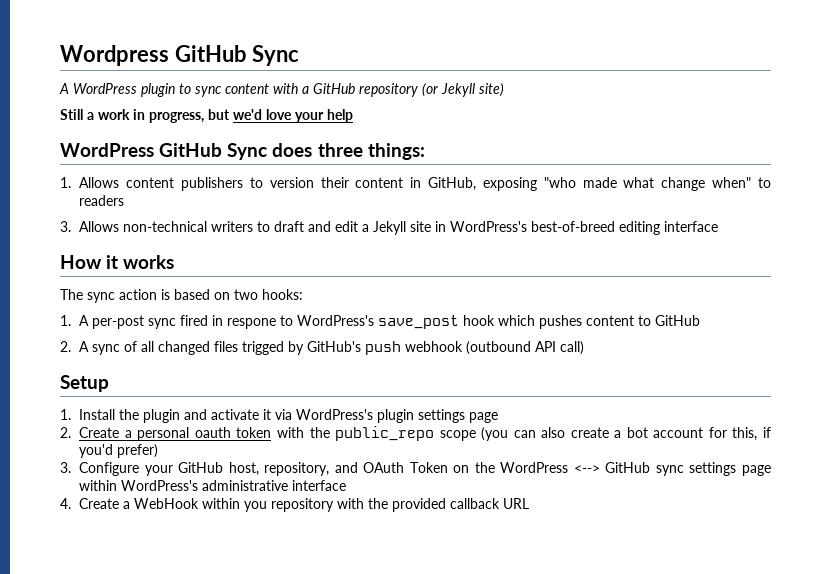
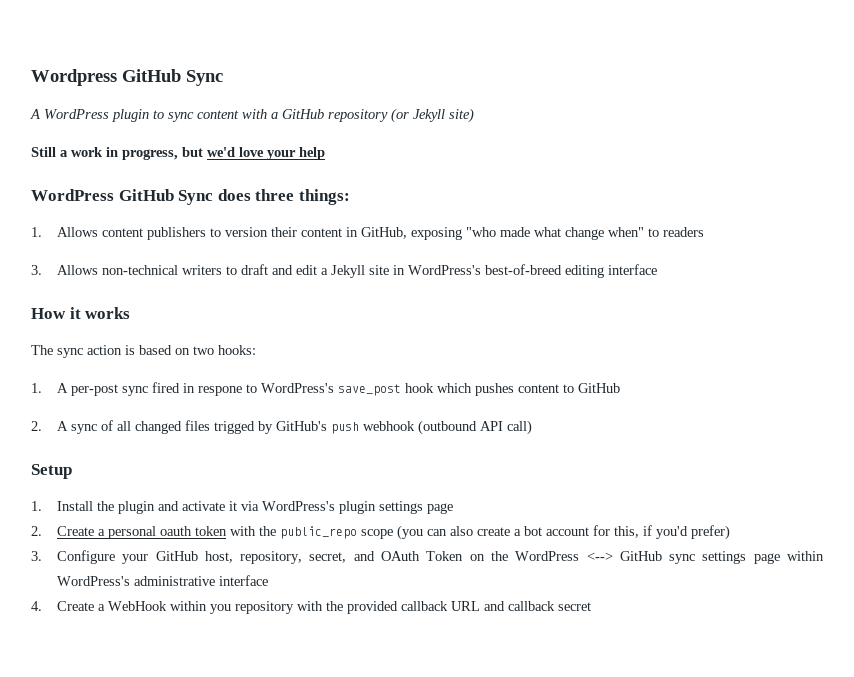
(330, 469) none -> [309,552,347,563] secret,
(530, 503) none -> [483,601,591,611] and callback secret

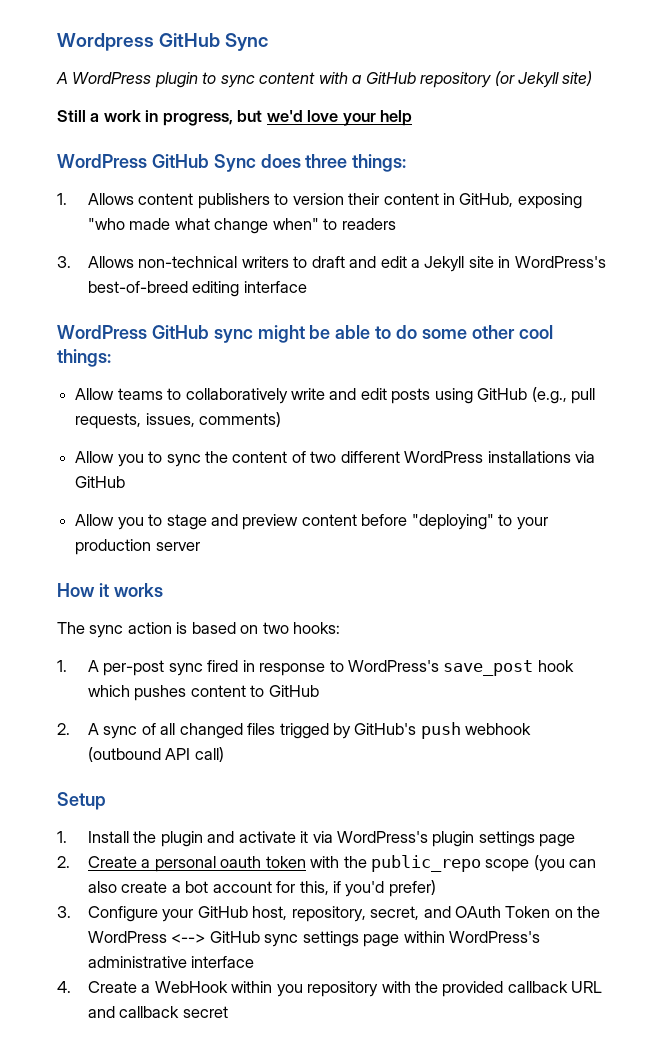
(657, 269) none -> [57,325,553,343] [57,349,111,367] [75,387,596,404] [75,412,282,429] [75,451,596,467] [75,476,126,488] [75,514,548,530] [75,539,200,555] // WordPress GitHub sync might be able to do some other cool things: // Allow teams to collaboratively write and edit posts using GitHub (e.g., pull requests, issues, comments) // Allow you to sync the content of two different WordPress installations via GitHub // Allow you to stage and preview content before "deploying" to your production server
[197,386,242,396] respone -> [259,663,326,676] response

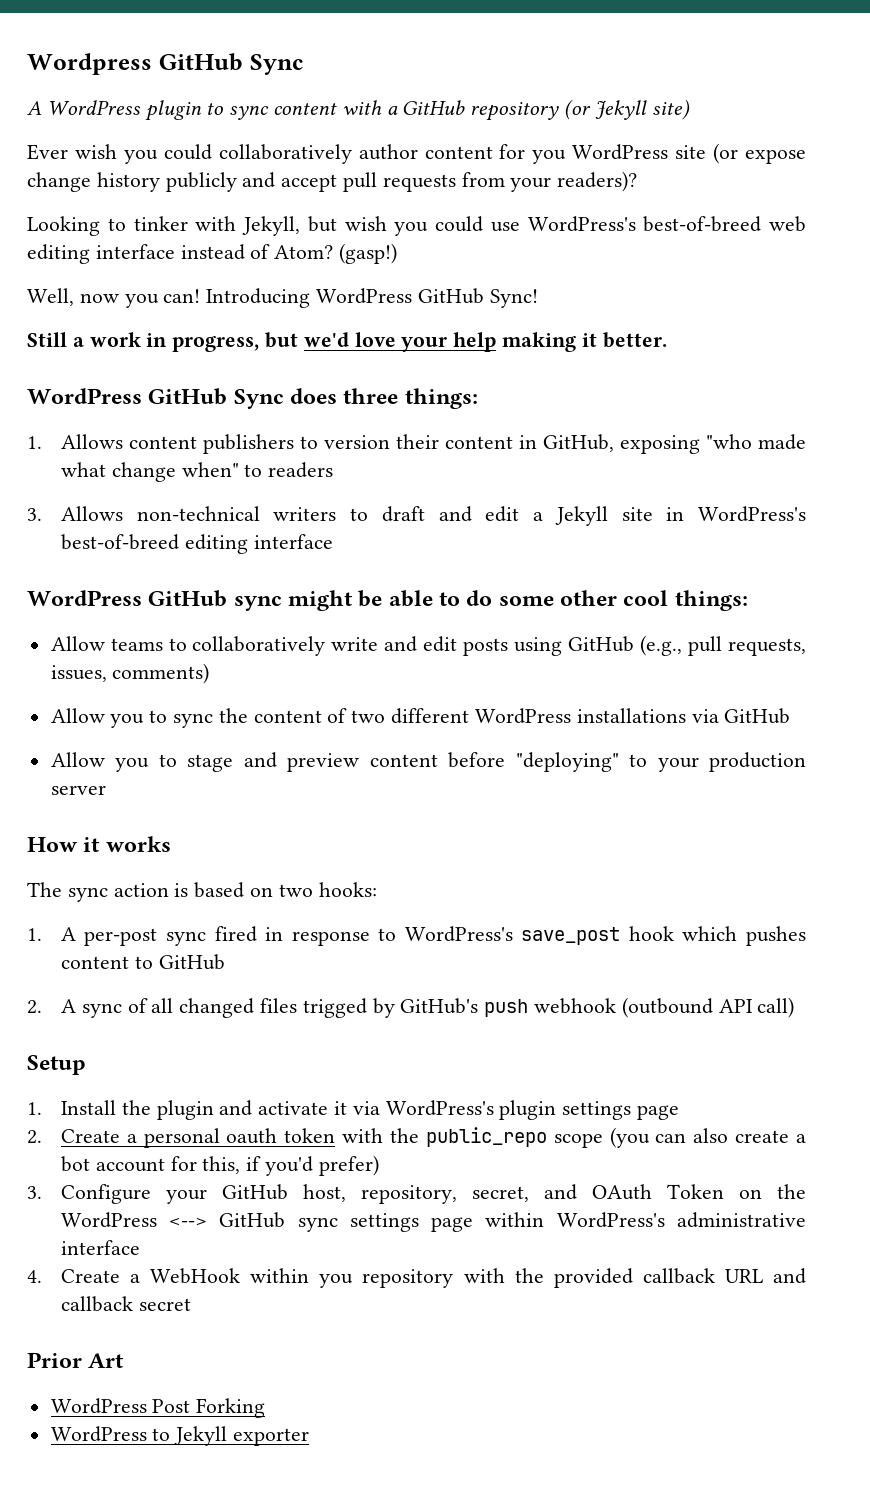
(593, 78) none -> [27,143,806,164] [27,171,638,192] [27,216,806,236] [27,243,398,264] [27,288,538,308] // Ever wish you could collaboratively author content for you WordPress site (or expose change history publicly and accept pull requests from your readers)? // Looking to tinker with Jekyll, but wish you could use WordPress's best-of-breed web editing interface instead of Atom? (gasp!) // Well, now you can! Introducing WordPress GitHub Sync!
(413, 118) none -> [502,332,667,352] making it better.
(228, 1012) none -> [27,1352,125,1368] [50,1398,266,1418] [50,1426,310,1446] // Prior Art // WordPress Post Forking // WordPress to Jekyll exporter

